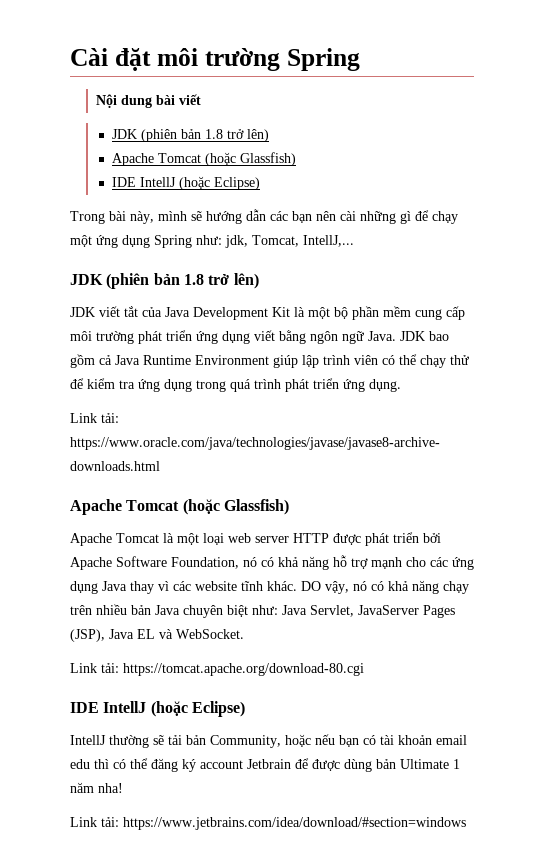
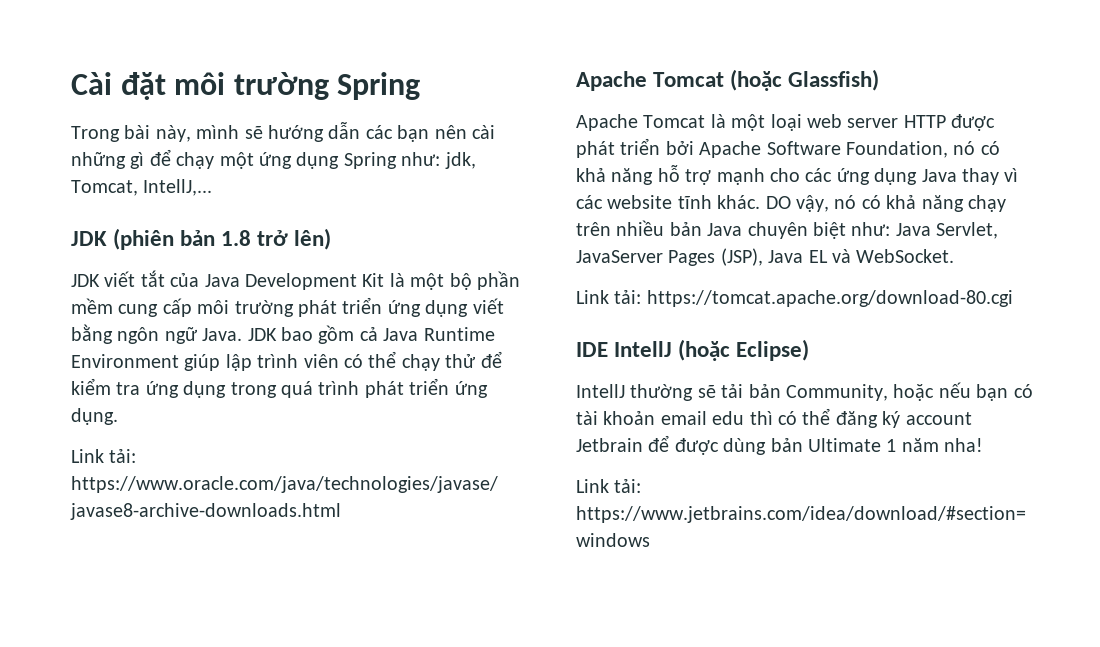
[96,94,202,108] [111,129,269,142] [111,152,296,166] [111,176,260,190] // Nội dung bài viết // JDK (phiên bản 1.8 trở lên) // Apache Tomcat (hoặc Glassfish) // IDE IntellJ (hoặc Eclipse) -> (421, 86) none

